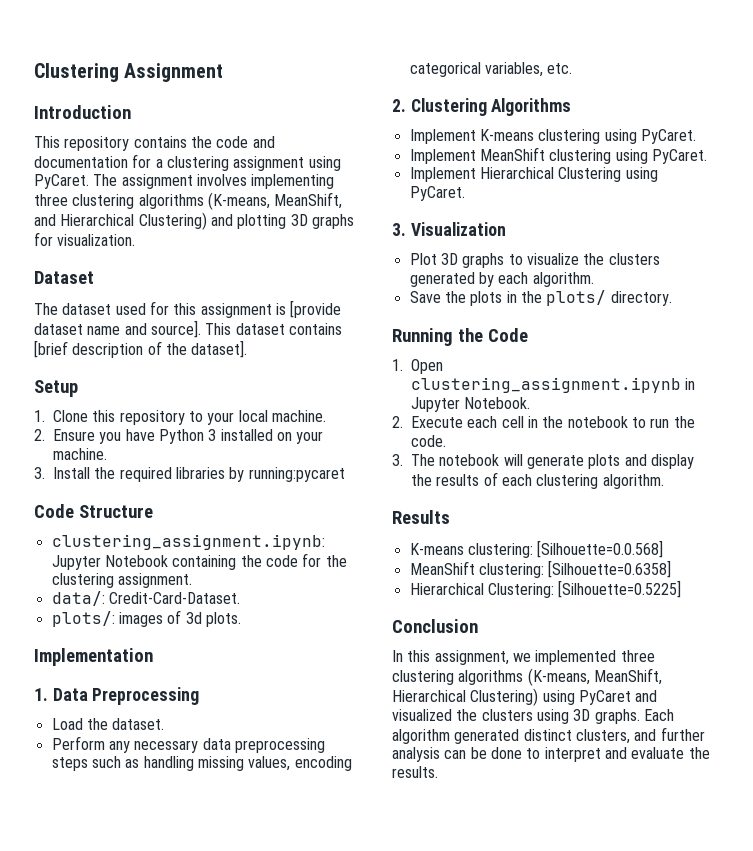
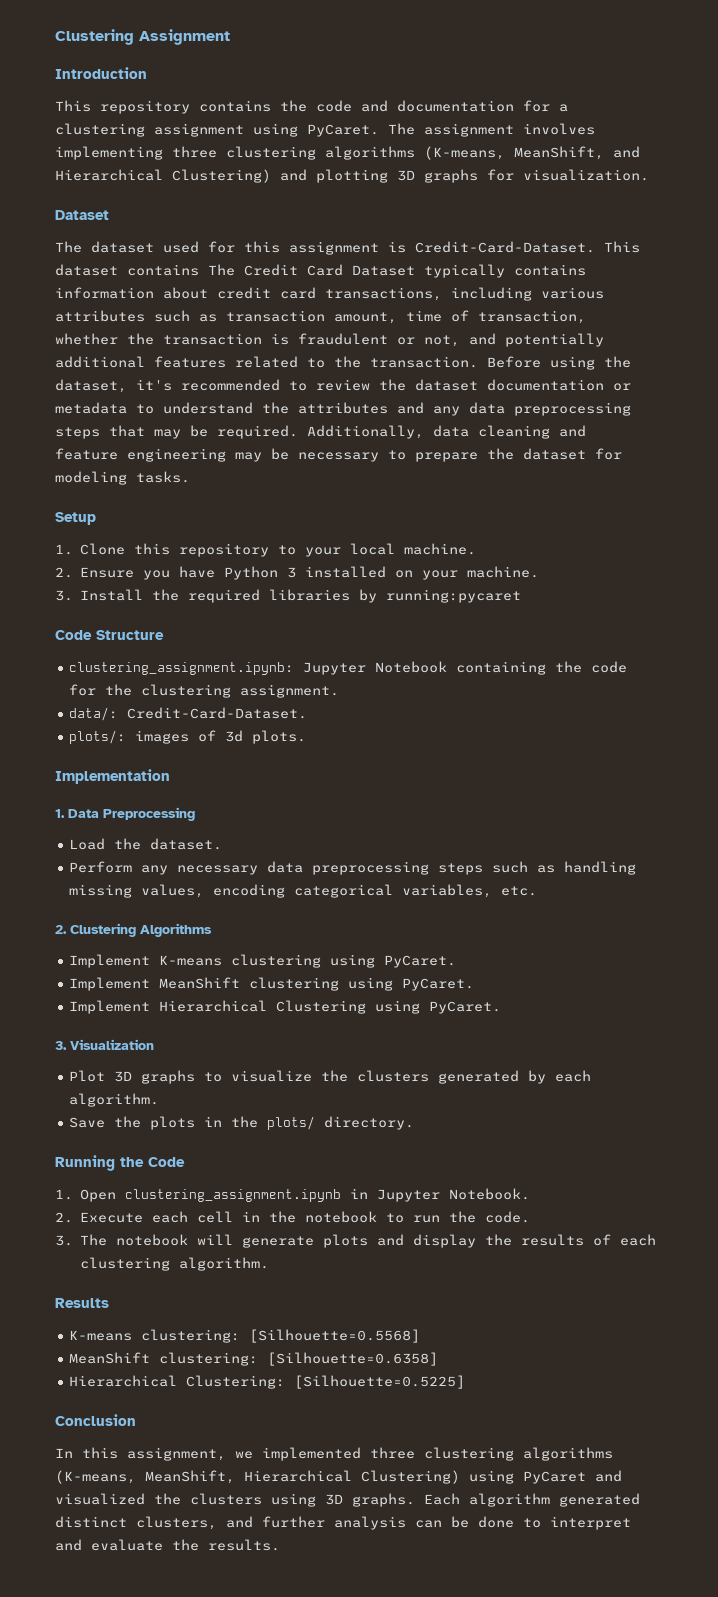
[290,300,342,318] [34,320,342,338] [34,340,248,358] [provide dataset name and source]. This dataset contains [brief description of the dataset]. -> [415,241,640,253] [55,264,586,278] [55,287,604,301] [55,310,586,324] [55,333,604,347] [55,356,631,370] [55,379,631,393] [55,402,631,416] [55,425,586,439] [55,448,622,462] [55,471,190,485] Credit-Card-Dataset. This dataset contains The Credit Card Dataset typically contains information about credit card transactions, including various attributes such as transaction amount, time of transaction, whether the transaction is fraudulent or not, and potentially additional features related to the transaction. Before using the dataset, it's recommended to review the dataset documentation or metadata to understand the attributes and any data preprocessing steps that may be required. Additionally, data cleaning and feature engineering may be necessary to prepare the dataset for modeling tasks.
[537,540,664,558] [Silhouette=0.0.568] -> [249,1329,421,1343] [Silhouette=0.5568]

